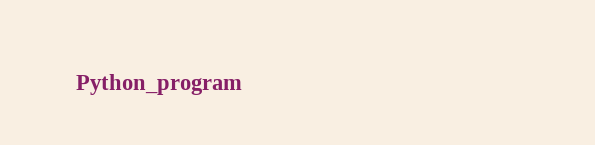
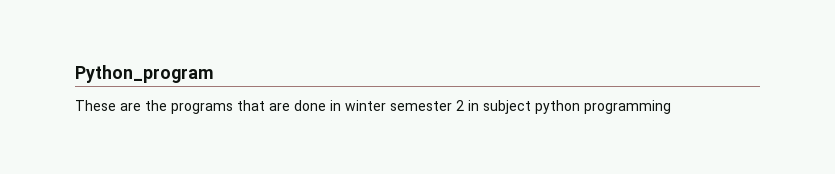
(242, 84) none -> [75,100,671,114] // These are the programs that are done in winter semester 2 in subject python programming

